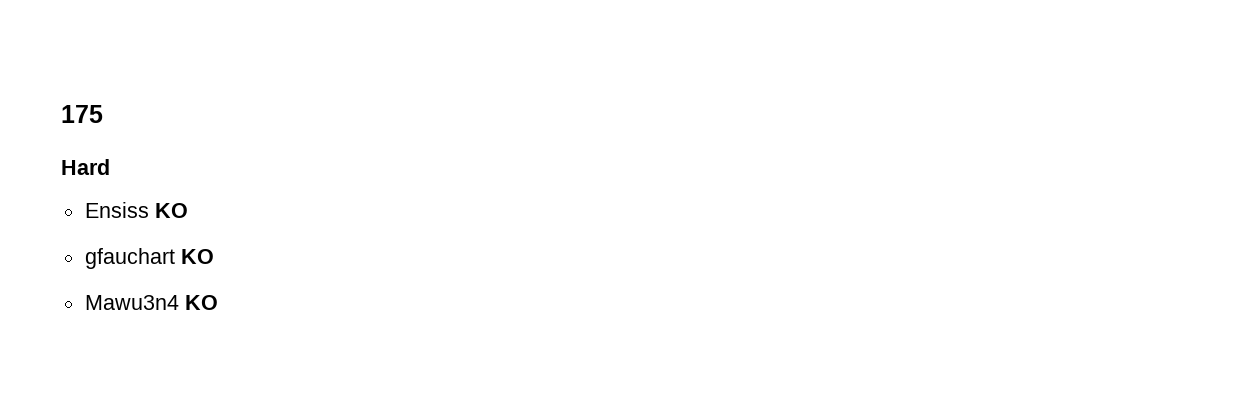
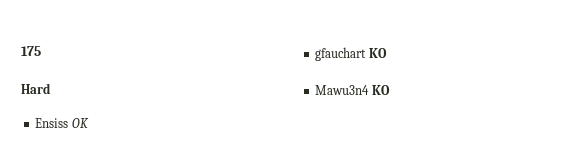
[154,203,188,218] KO -> [71,118,89,128] OK

